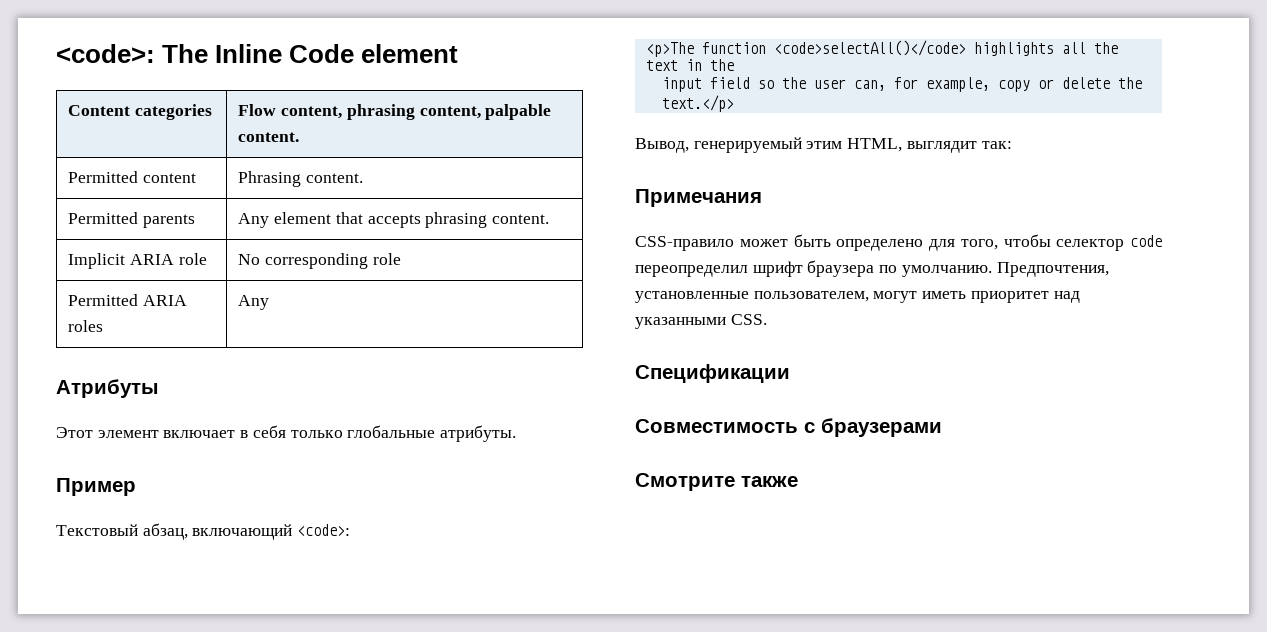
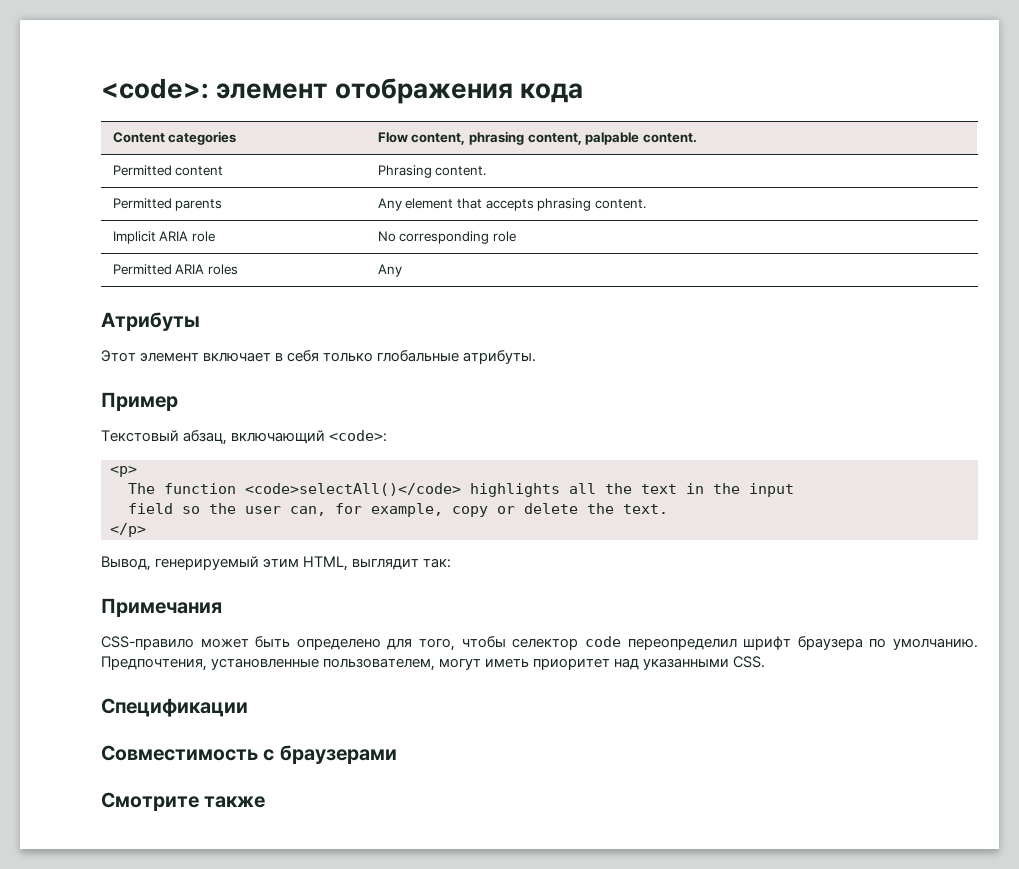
[56,44,459,63] <code>: The Inline Code element -> [101,78,583,104] <code>: элемент отображения кода
[645,42,694,57] <p>The -> [110,466,137,477] [128,483,155,494] <p> // The
[661,77,702,92] // input -> [749,483,794,497] input //
[661,95,734,112] text.</p> -> [623,504,668,514] [110,523,146,537] text. // </p>

